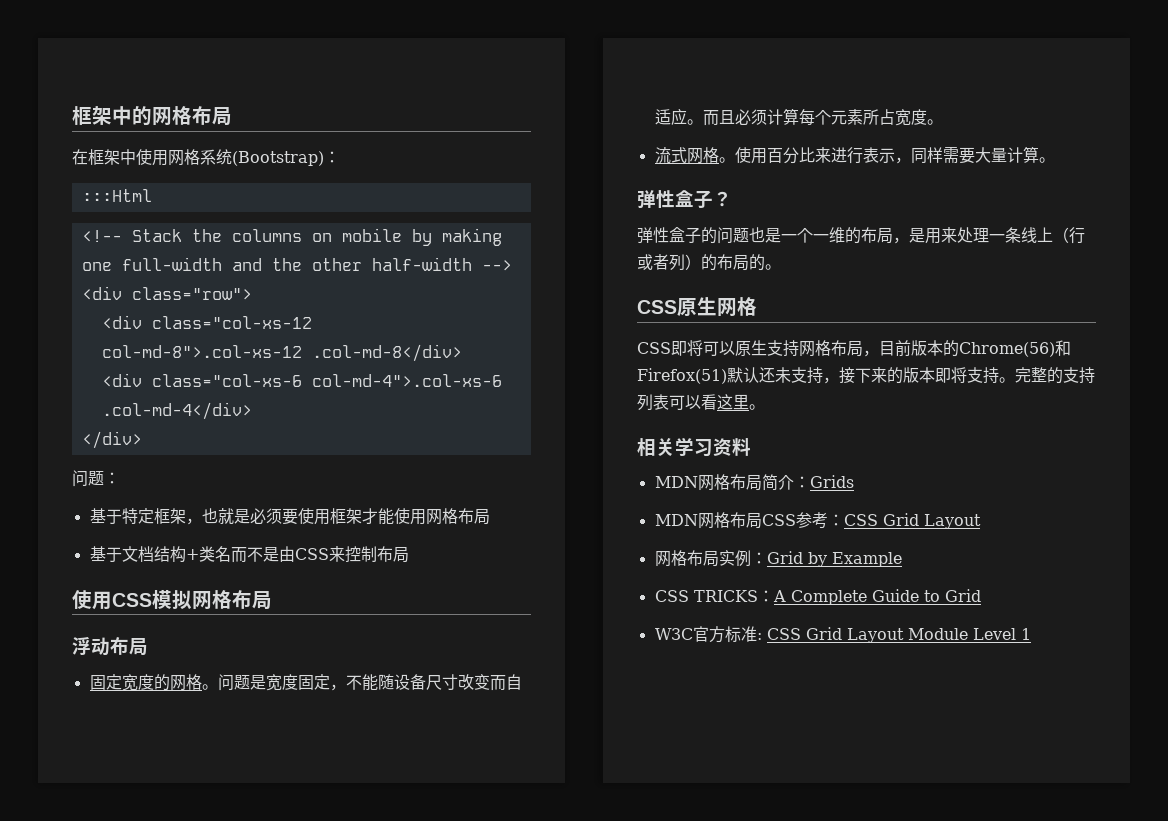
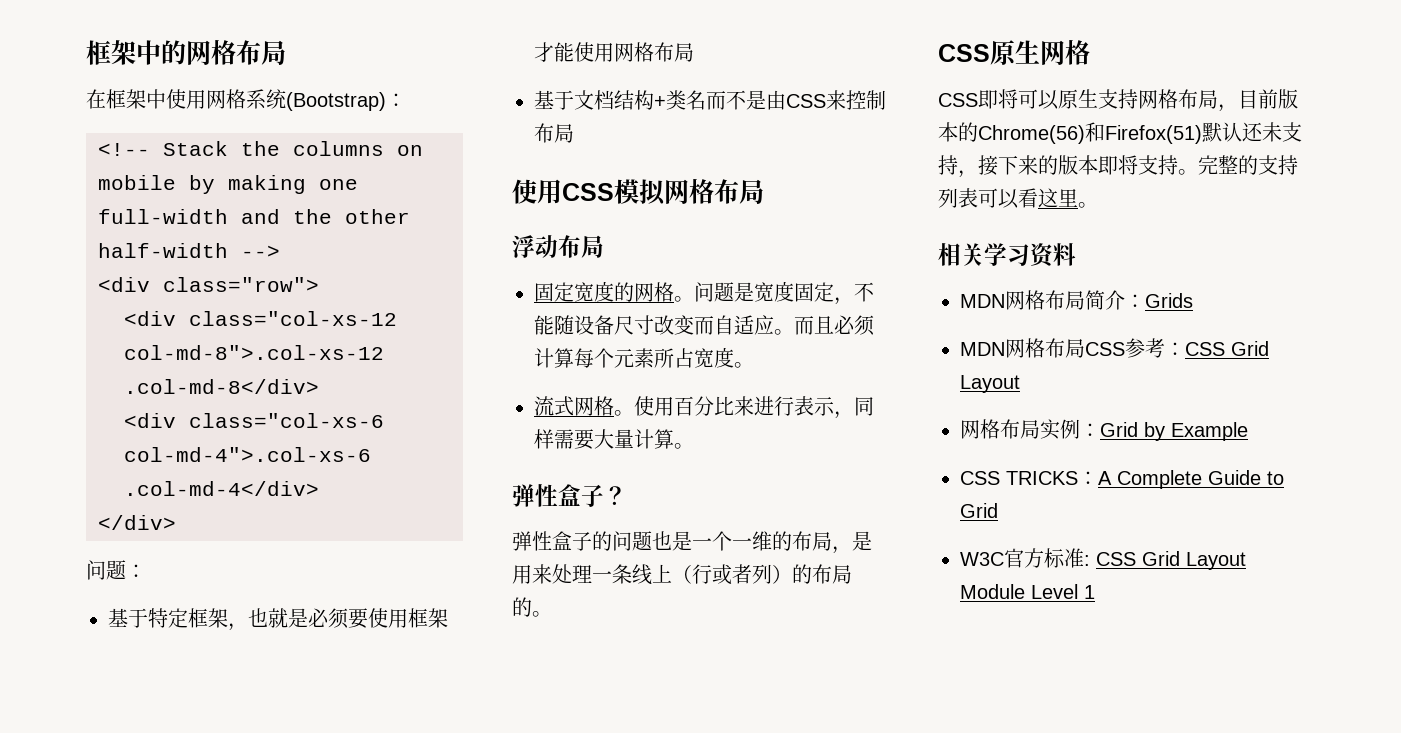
[81,189,152,202] // :::Html -> (406, 100) none

